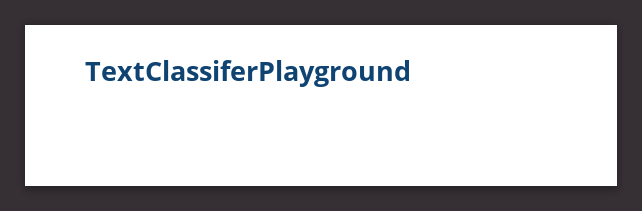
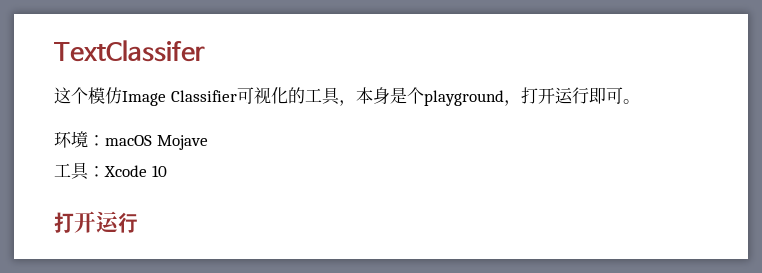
[85,60,411,87] TextClassiferPlayground -> [54,40,205,62] [54,87,640,106] [54,131,208,150] [54,162,167,180] [54,211,138,233] TextClassifer // 这个模仿Image Classifier可视化的工具，本身是个playground，打开运行即可。 // 环境：macOS Mojave // 工具：Xcode 10 // 打开运行

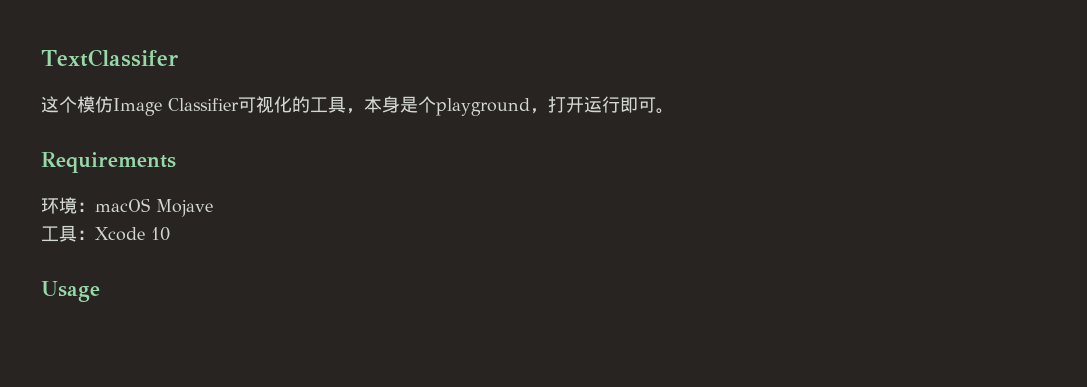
(640, 101) none -> [41,152,176,173] // Requirements
[54,211,138,233] 打开运行 -> [41,281,100,302] Usage

